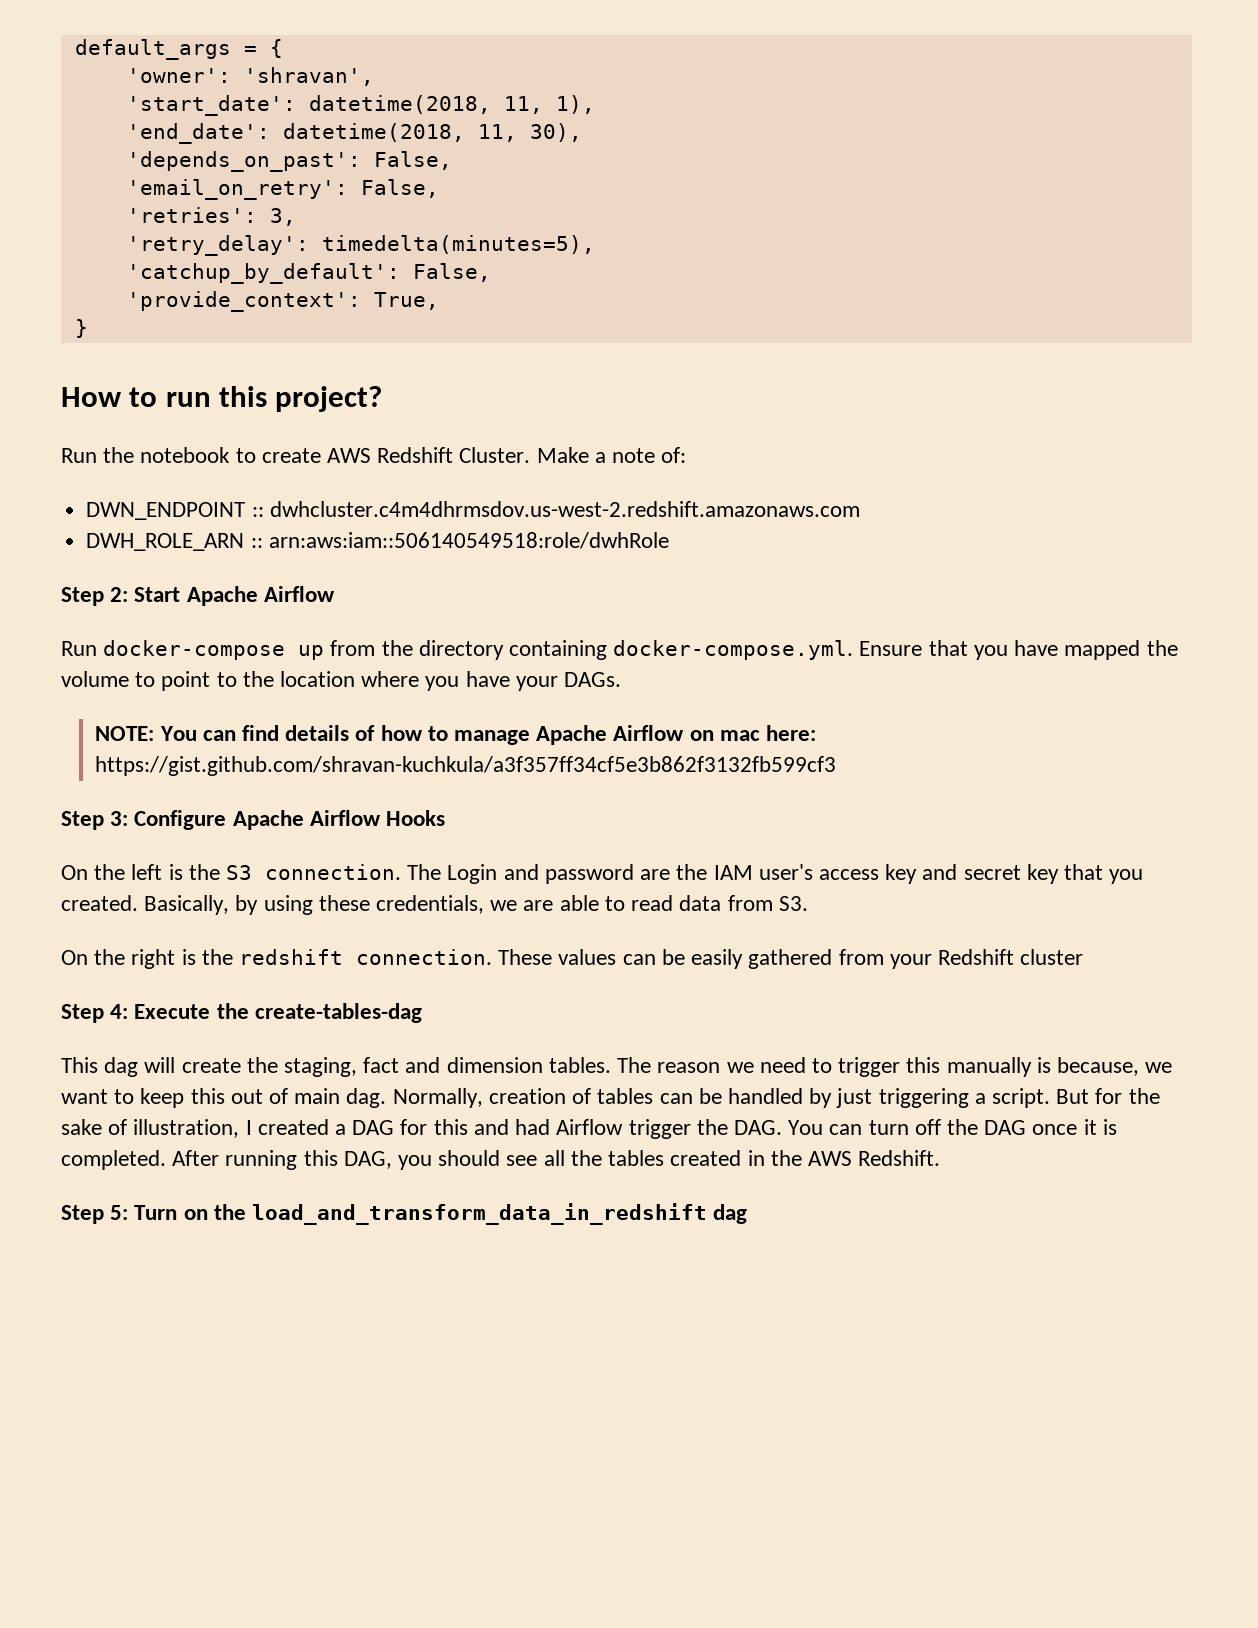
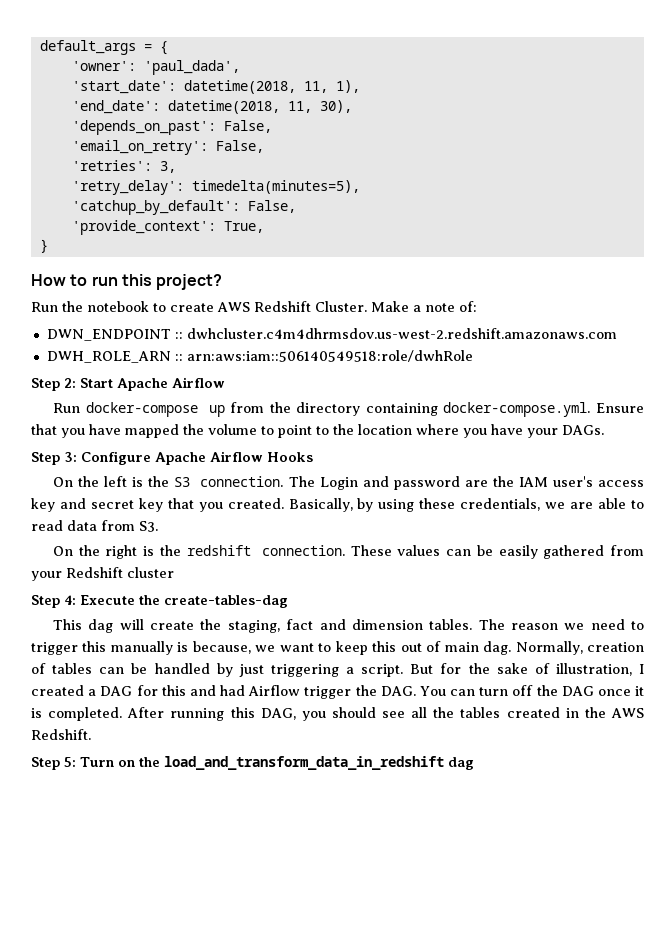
[243,67,374,86] 'shravan', -> [143,60,240,75] 'paul_dada',
[95,725,817,745] [95,756,837,776] // NOTE: You can find details of how to manage Apache Airflow on mac here: https://gist.github.com/shravan-kuchkula/a3f357ff34cf5e3b862f3132fb599cf3 -> (604, 430) none

